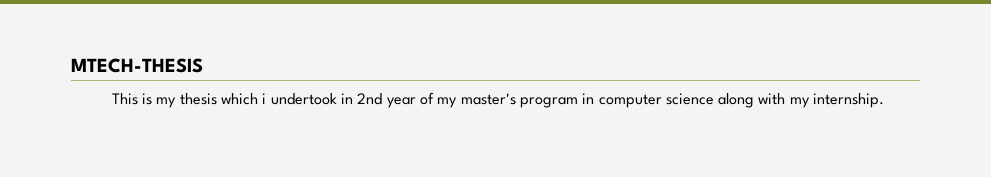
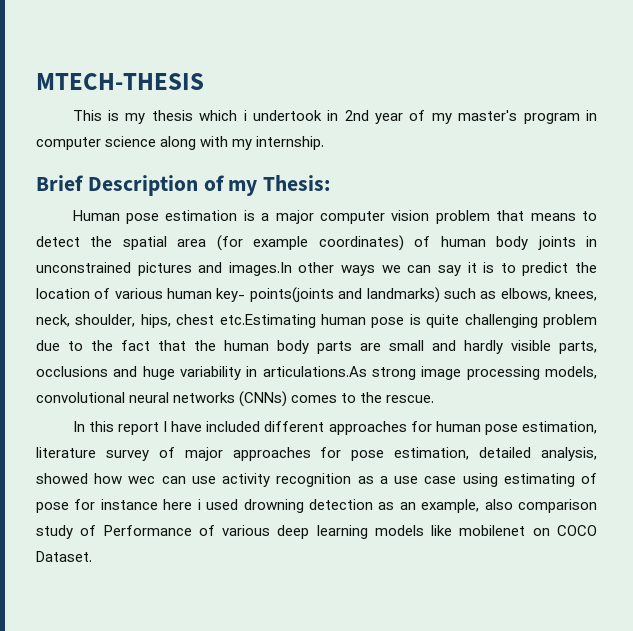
(885, 100) none -> [36,175,331,196] [72,210,597,224] [36,235,597,251] [36,262,598,276] [36,287,598,303] [36,314,597,328] [36,340,597,354] [36,366,597,380] [36,391,435,407] [72,421,598,435] [36,447,598,461] [36,473,597,487] [36,499,598,513] [36,525,597,539] [36,551,92,562] // Brief Description of my Thesis: // Human pose estimation is a major computer vision problem that means to detect the spatial area (for example coordinates) of human body joints in unconstrained pictures and images.In other ways we can say it is to predict the location of various human key- points(joints and landmarks) such as elbows, knees, neck, shoulder, hips, chest etc.Estimating human pose is quite challenging problem due to the fact that the human body parts are small and hardly visible parts, occlusions and huge variability in articulations.As strong image processing models, convolutional neural networks (CNNs) comes to the rescue. // In this report I have included different approaches for human pose estimation, literature survey of major approaches for pose estimation, detailed analysis, showed how wec can use activity recognition as a use case using estimating of pose for instance here i used drowning detection as an example, also comparison study of Performance of various deep learning models like mobilenet on COCO Dataset.

